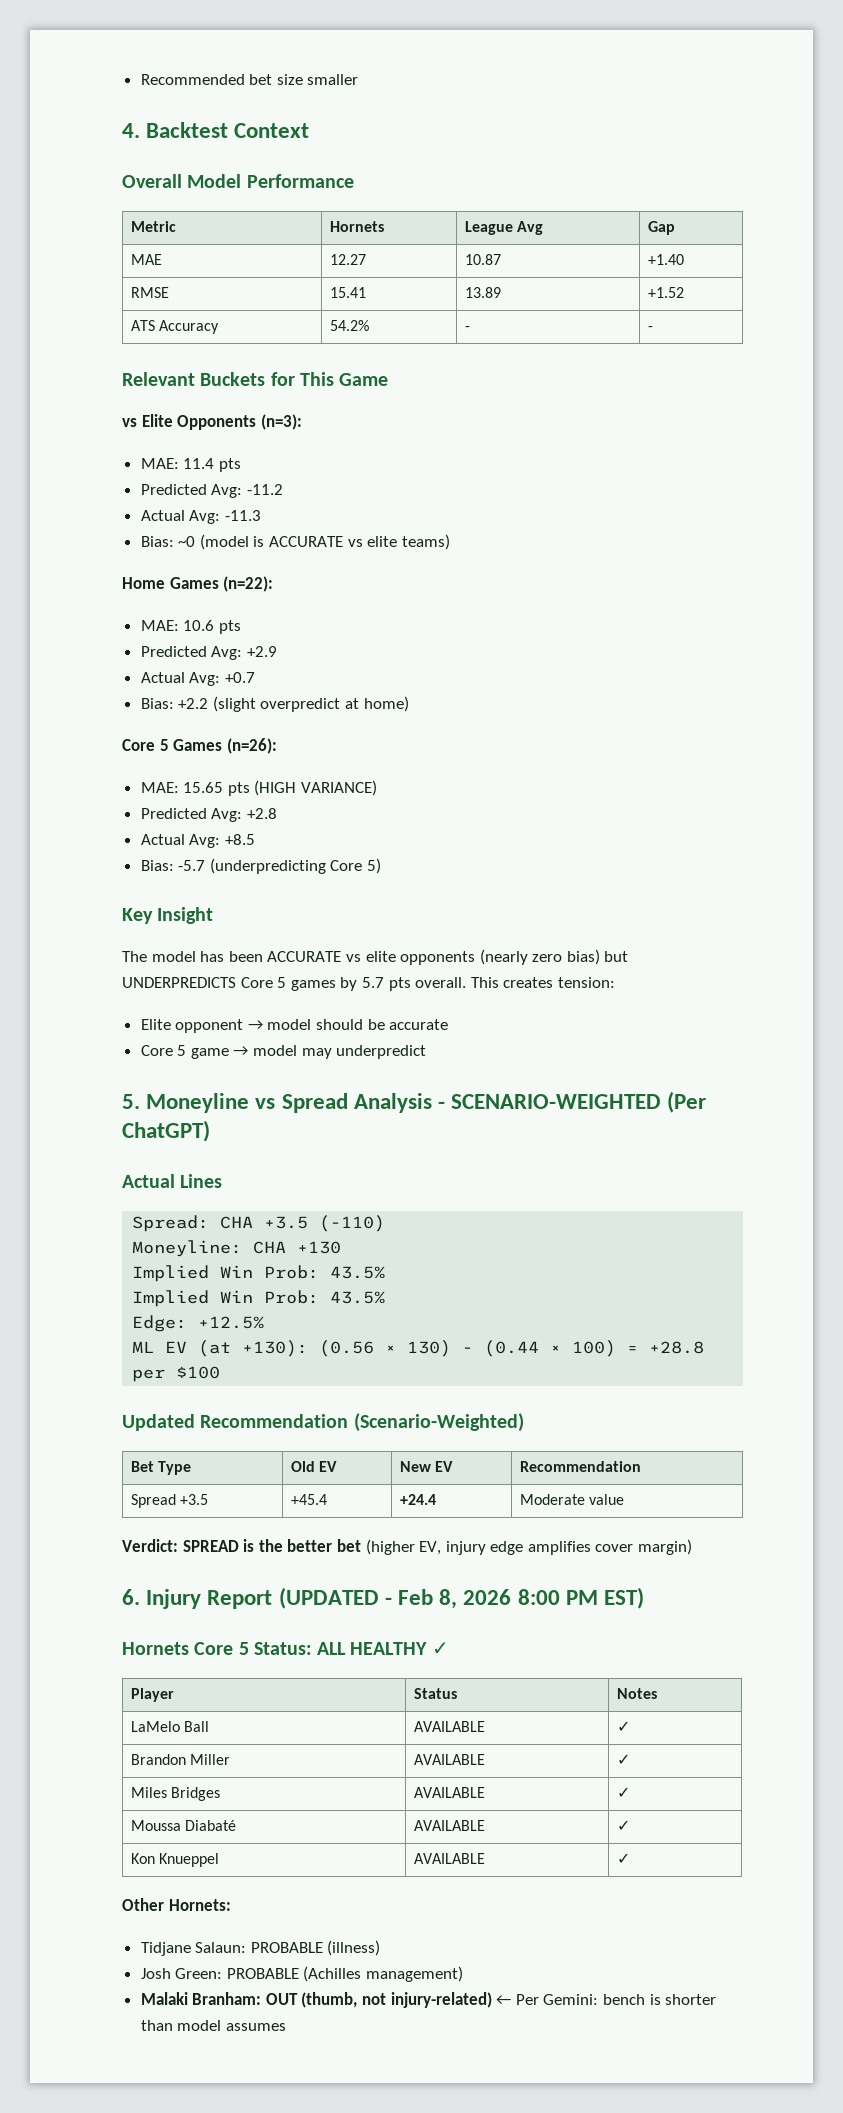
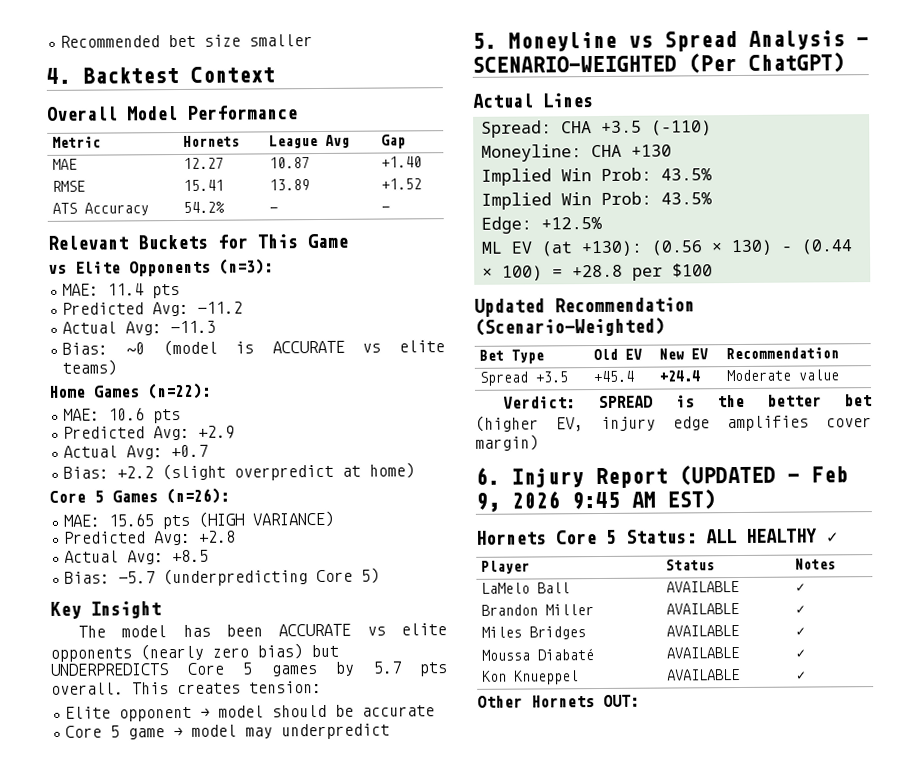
[439,1589,598,1609] 8, 2026 8:00 PM -> [475,491,656,512] 9, 2026 9:45 AM
[168,1899,231,1911] [140,1940,381,1956] [140,1966,464,1982] [140,1992,717,2008] [140,2020,286,2031] Hornets: // Tidjane Salaun: PROBABLE (illness) // Josh Green: PROBABLE (Achilles management) // Malaki Branham: OUT (thumb, not injury-related) ← Per Gemini: bench is shorter than model assumes -> [531,694,640,708] Hornets OUT:

